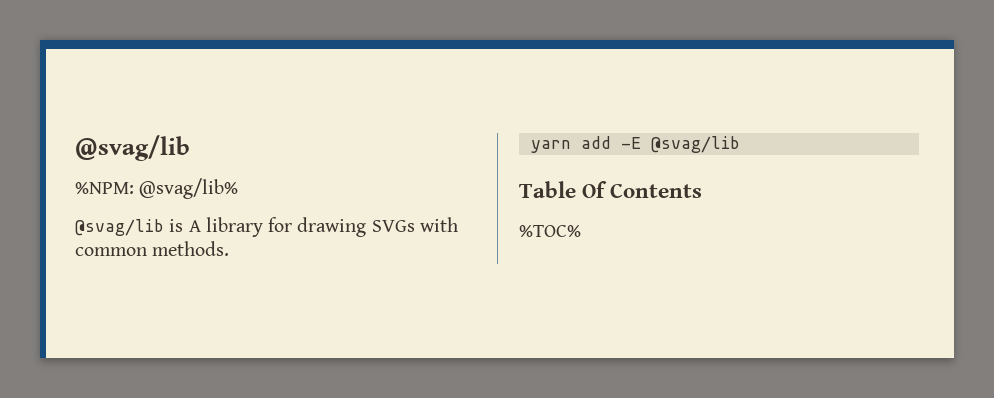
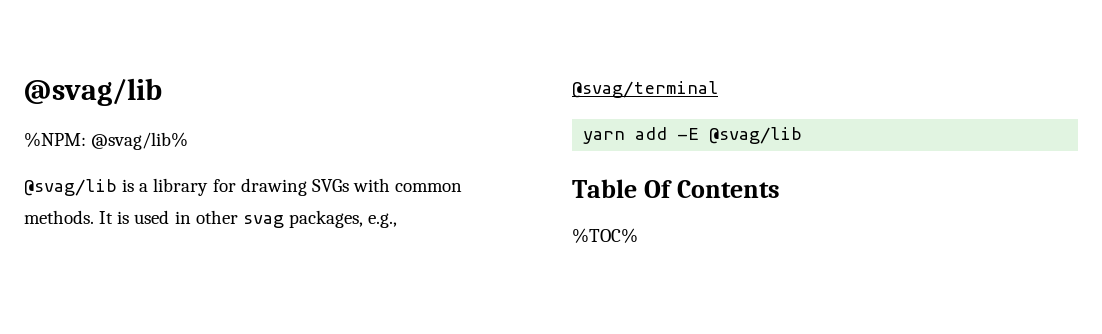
[188,220,201,232] A -> [139,183,149,192] a
(230, 248) none -> [99,210,398,228] [572,81,718,98] It is used in other svag packages, e.g., @svag/terminal

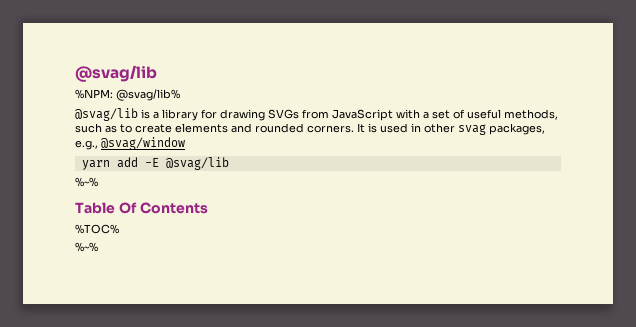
[352,178,463,192] [24,210,94,224] with common methods. -> [302,109,558,121] [75,123,354,133] from JavaScript with a set of useful methods, such as to create elements and rounded corners.
[572,81,718,98] @svag/terminal -> [101,137,185,150] @svag/window
(803, 135) none -> [75,177,98,187] // %~%
(638, 235) none -> [75,242,98,252] // %~%

